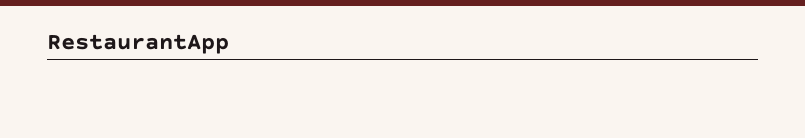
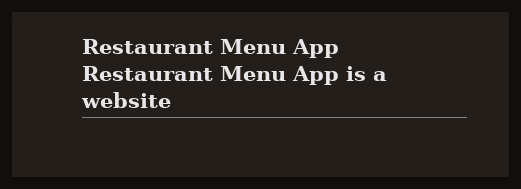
[47,34,229,54] RestaurantApp -> [82,39,339,58] [82,66,387,85] [81,92,171,108] Restaurant Menu App Restaurant Menu App is a website

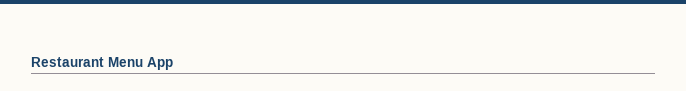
[82,39,339,58] [82,66,387,85] [81,92,171,108] Restaurant Menu App Restaurant Menu App is a website -> [31,57,173,70] Restaurant Menu App

